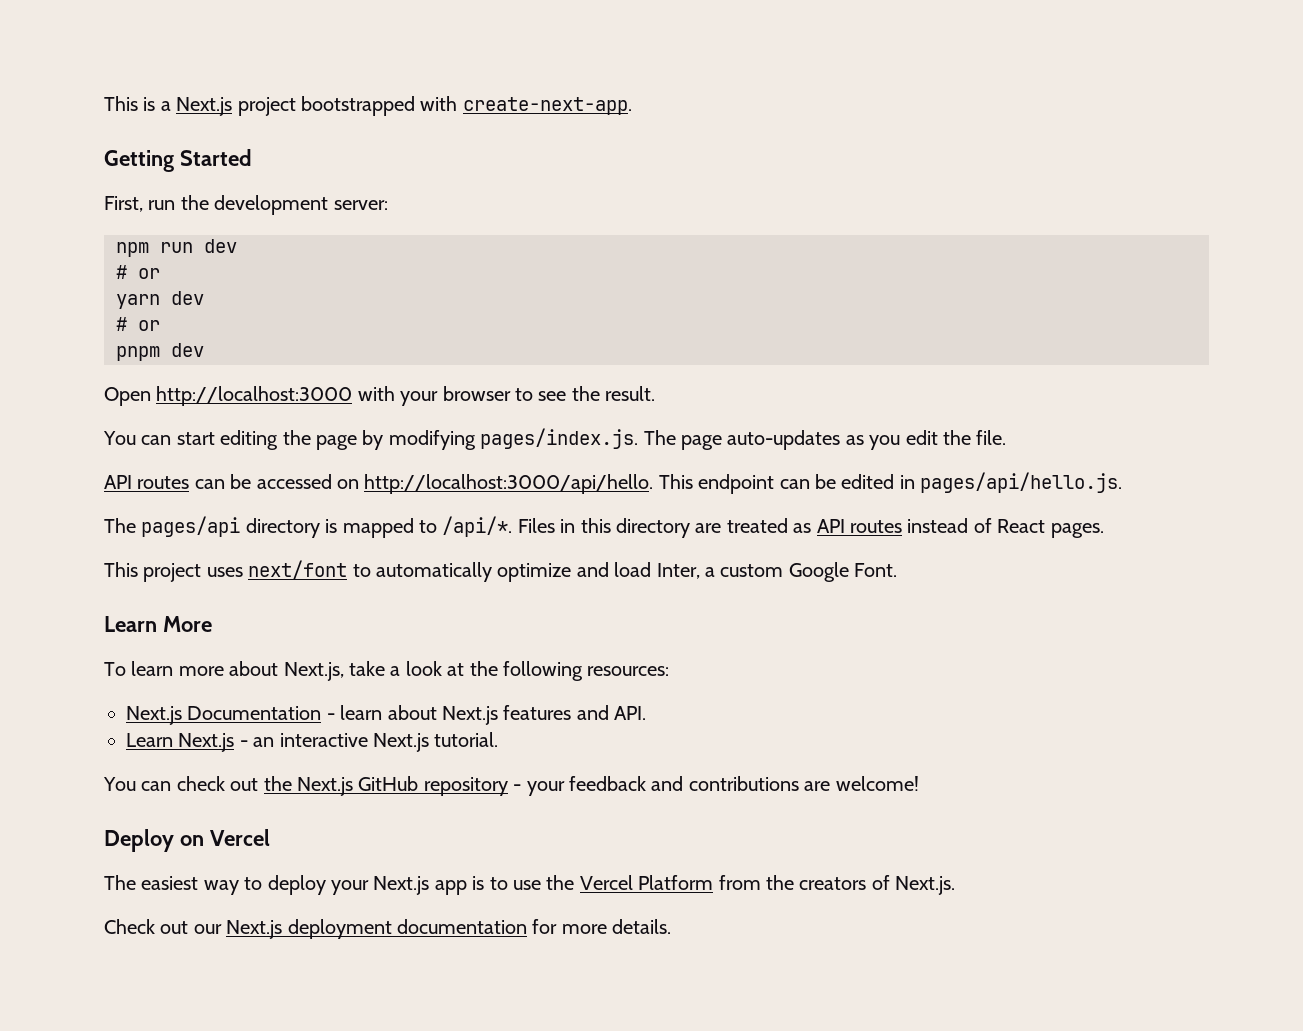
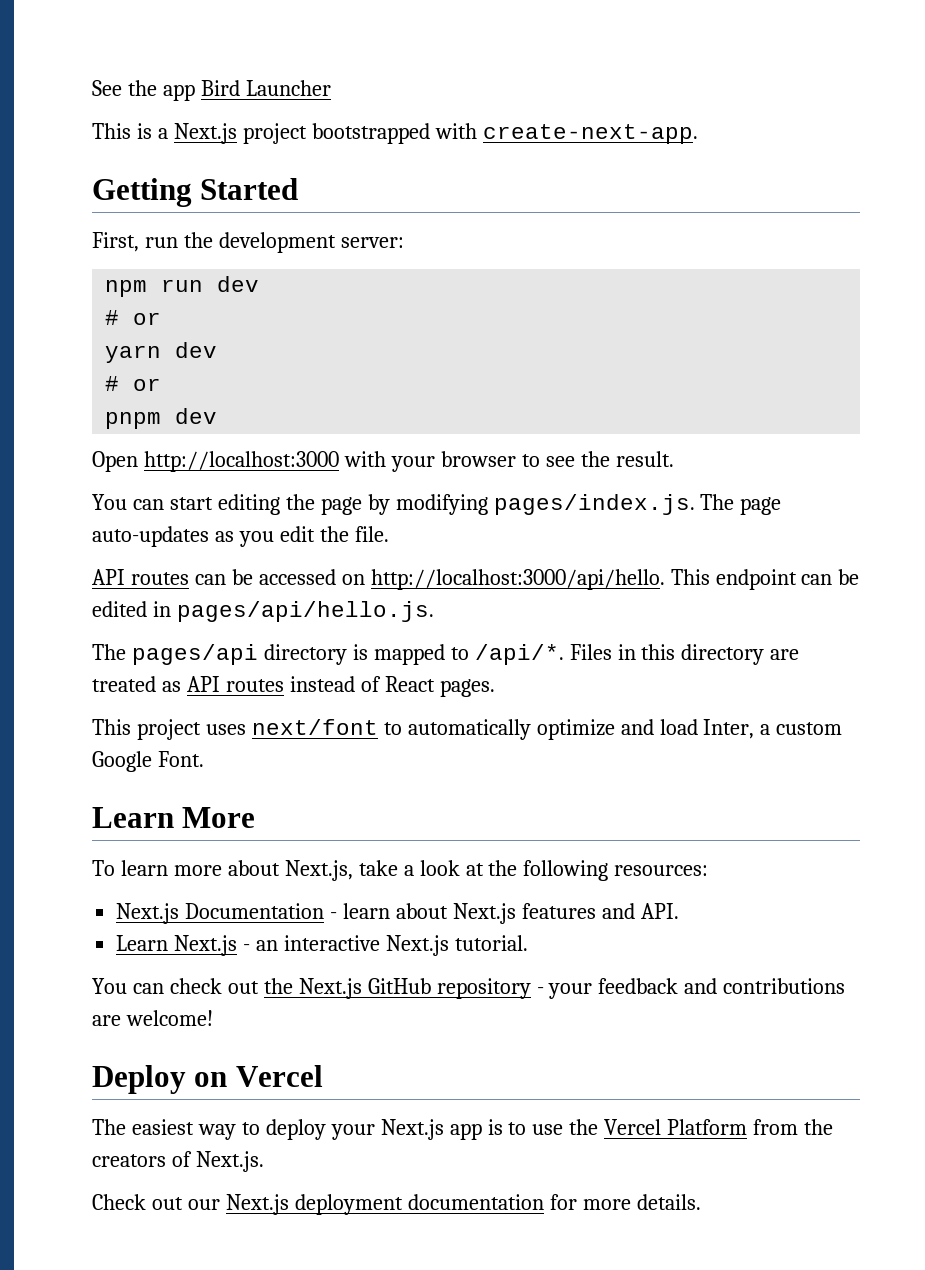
(104, 103) none -> [92,80,331,101] See the app Bird Launcher //

